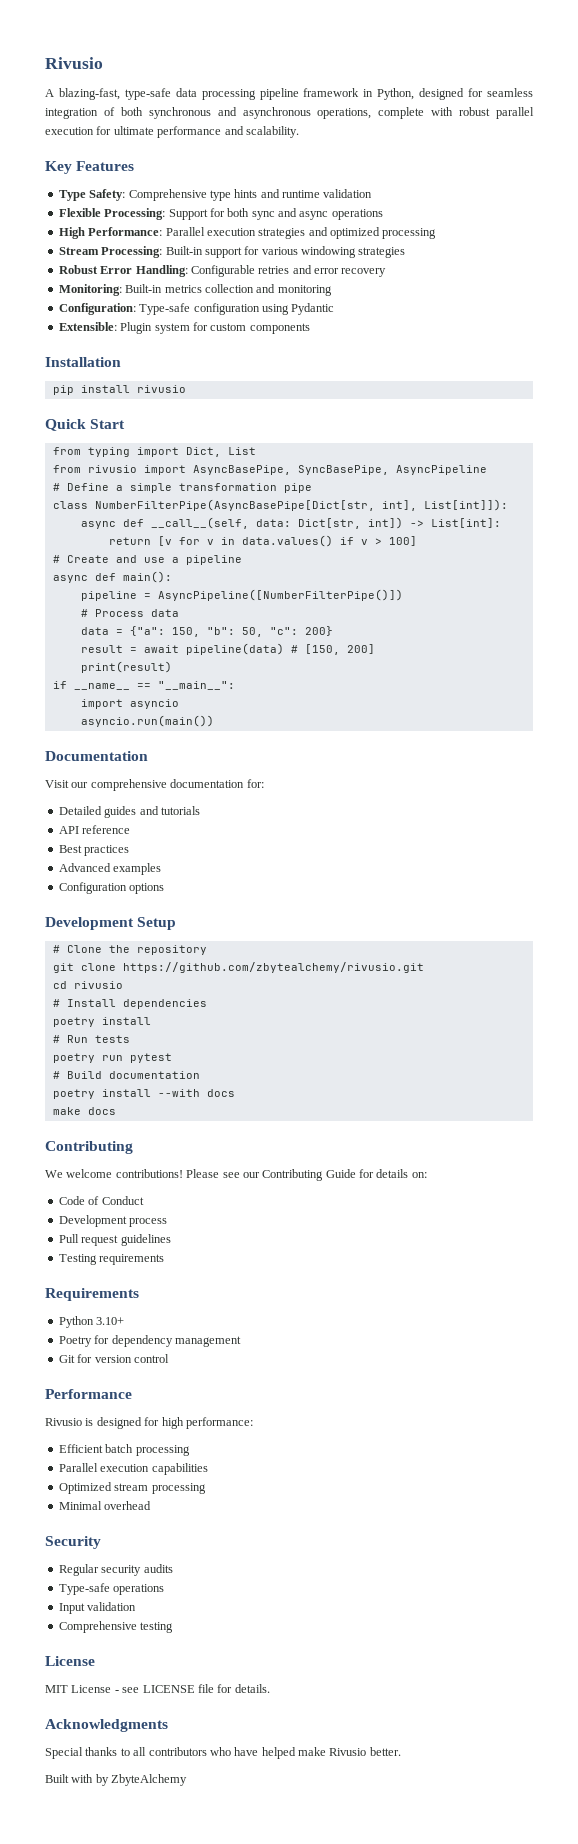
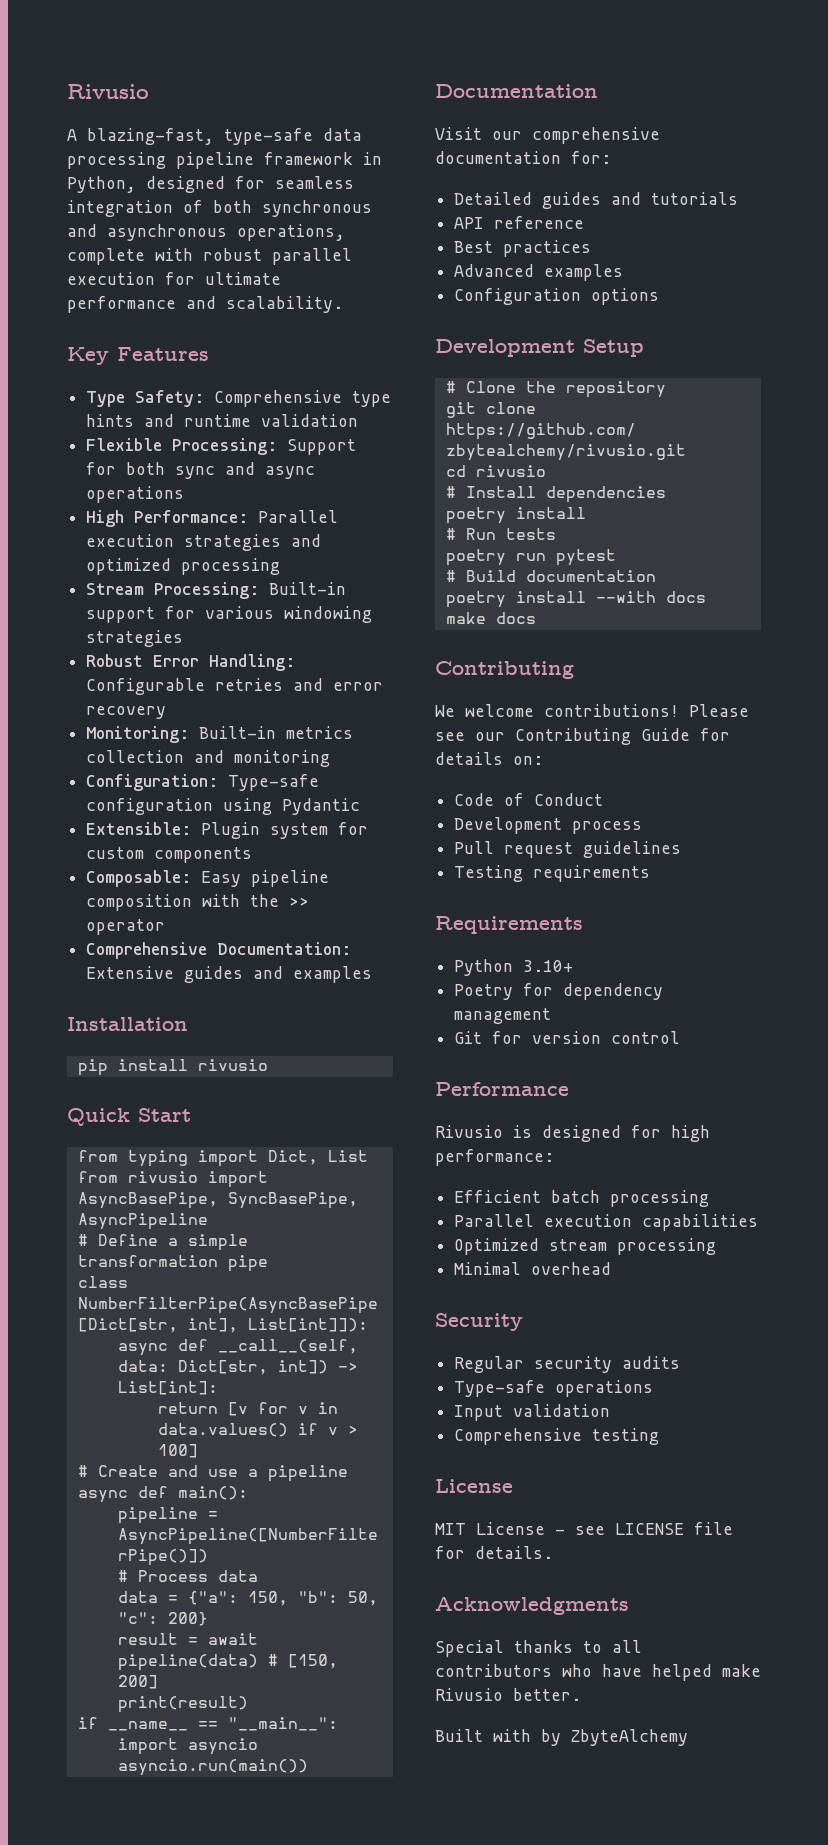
(310, 328) none -> [86,870,330,887] [86,894,310,911] [86,919,166,935] [86,942,352,959] [86,966,373,983] // Composable: Easy pipeline composition with the >> operator // Comprehensive Documentation: Extensive guides and examples

